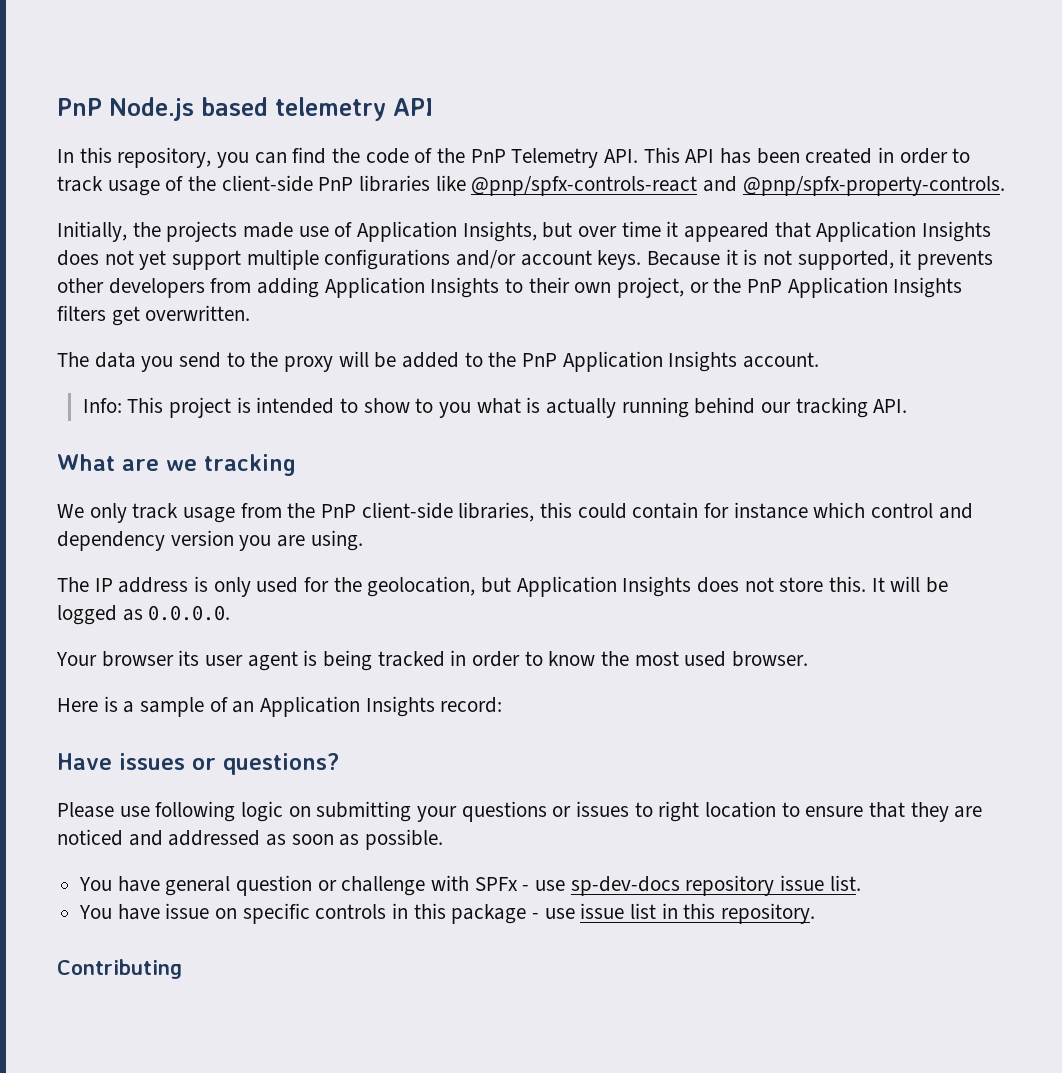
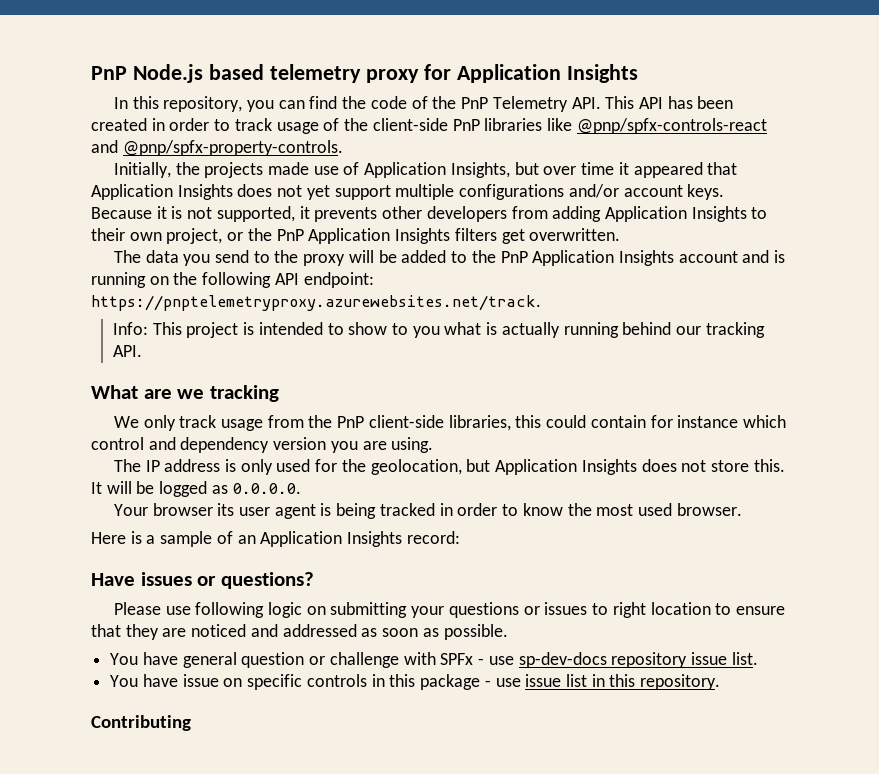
[393,98,433,116] API -> [365,64,638,83] proxy for Application Insights
[743,352,820,368] account. -> [678,250,786,263] [91,272,374,288] [91,295,541,311] account and is running on the following API endpoint: https://pnptelemetryproxy.azurewebsites.net/track.

